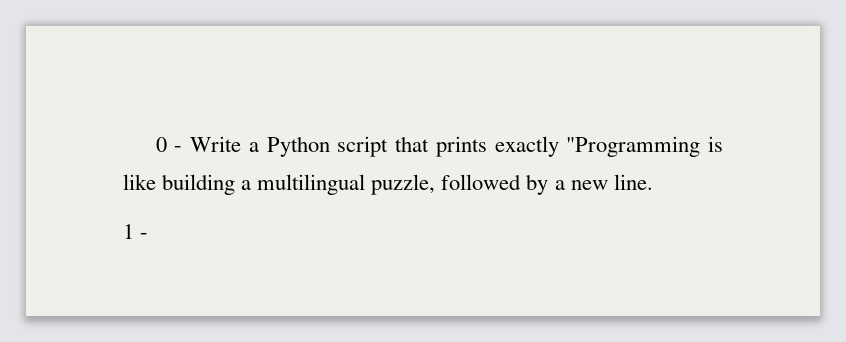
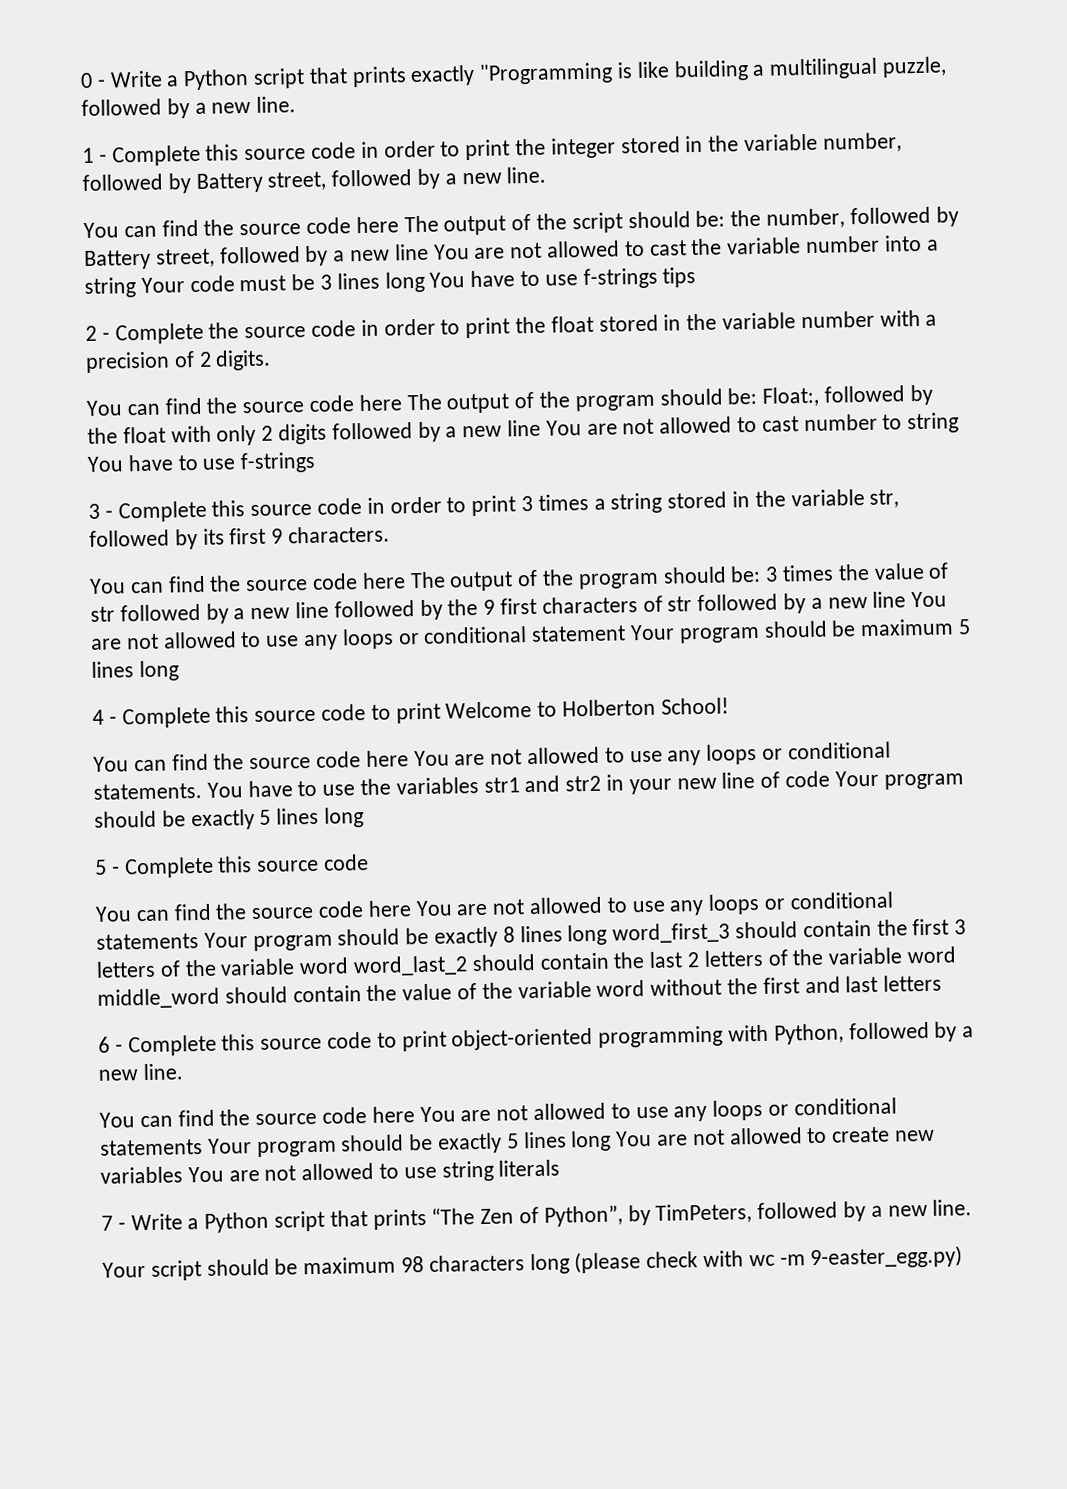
(149, 236) none -> [111,132,902,167] [82,166,547,194] [83,206,959,239] [84,234,939,270] [84,266,697,298] [85,309,938,345] [85,349,272,373] [86,384,933,416] [87,412,960,446] [87,451,317,474] [88,489,900,523] [89,525,391,550] [89,562,950,594] [90,591,948,624] [91,618,972,651] [91,660,179,682] [92,697,729,729] [93,741,891,772] [93,770,964,800] [94,807,365,831] [95,853,370,879] [95,891,893,922] [96,918,967,952] [96,946,957,978] [97,974,943,1009] [98,1021,975,1057] [98,1063,183,1081] [99,1097,897,1128] [100,1126,936,1158] [100,1159,561,1184] [101,1199,973,1233] [102,1245,964,1281] Complete this source code in order to print the integer stored in the variable number, followed by Battery street, followed by a new line. // You can find the source code here The output of the script should be: the number, followed by Battery street, followed by a new line You are not allowed to cast the variable number into a string Your code must be 3 lines long You have to use f-strings tips // 2 - Complete the source code in order to print the float stored in the variable number with a precision of 2 digits. // You can find the source code here The output of the program should be: Float:, followed by the float with only 2 digits followed by a new line You are not allowed to cast number to string You have to use f-strings // 3 - Complete this source code in order to print 3 times a string stored in the variable str, followed by its first 9 characters. // You can find the source code here The output of the program should be: 3 times the value of str followed by a new line followed by the 9 first characters of str followed by a new line You are not allowed to use any loops or conditional statement Your program should be maximum 5 lines long // 4 - Complete this source code to print Welcome to Holberton School! // You can find the source code here You are not allowed to use any loops or conditional statements. You have to use the variables str1 and str2 in your new line of code Your program should be exactly 5 lines long // 5 - Complete this source code // You can find the source code here You are not allowed to use any loops or conditional statements Your program should be exactly 8 lines long word_first_3 should contain the first 3 letters of the variable word word_last_2 should contain the last 2 letters of the variable word middle_word should contain the value of the variable word without the first and last letters // 6 - Complete this source code to print object-oriented programming with Python, followed by a new line. // You can find the source code here You are not allowed to use any loops or conditional statements Your program should be exactly 5 lines long You are not allowed to create new variables You are not allowed to use string literals // 7 - Write a Python script that prints “The Zen of Python”, by TimPeters, followed by a new line. // Your script should be maximum 98 characters long (please check with wc -m 9-easter_egg.py)

